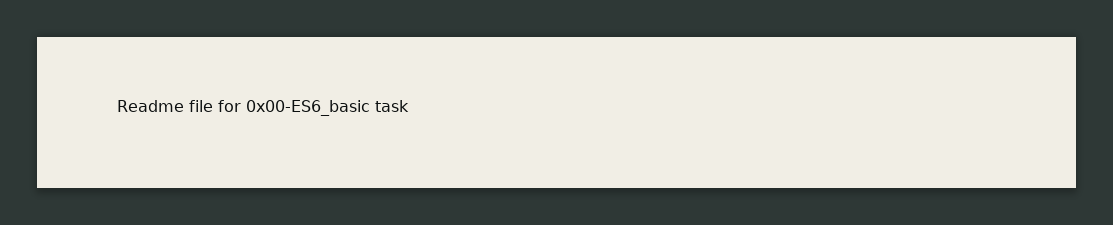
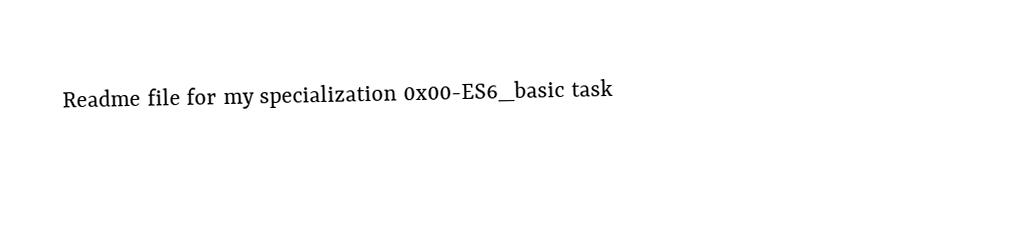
(241, 106) none -> [222,83,398,110] my specialization

